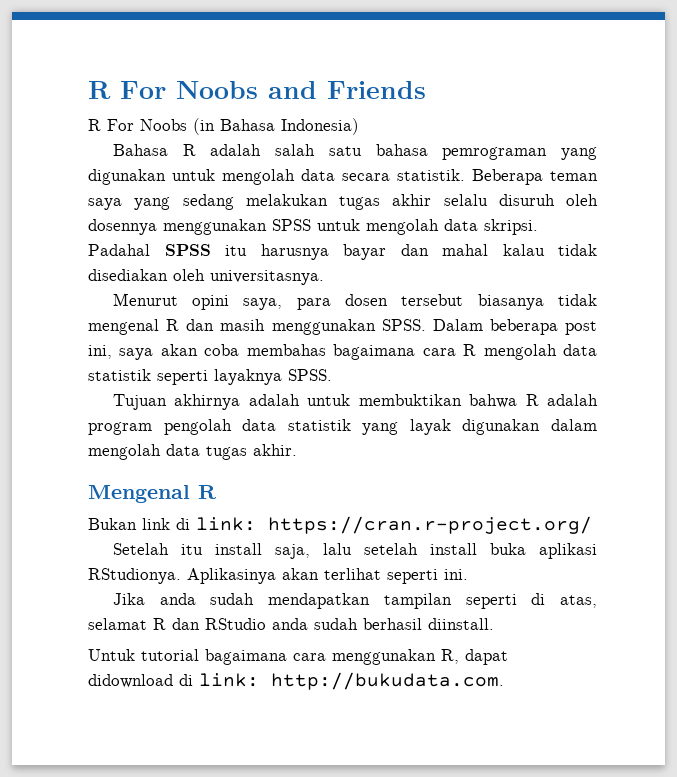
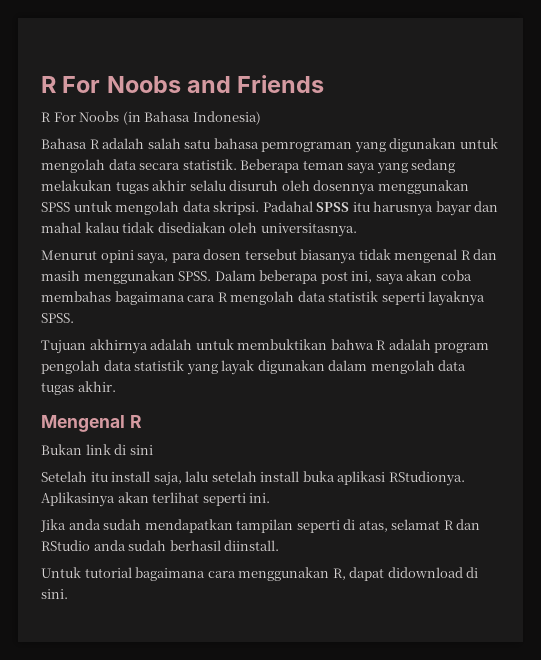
[196,516,592,534] link: https://cran.r-project.org/ -> [129,445,153,455] sini
[199,672,504,690] link: http://bukudata.com. -> [41,589,68,599] sini.

